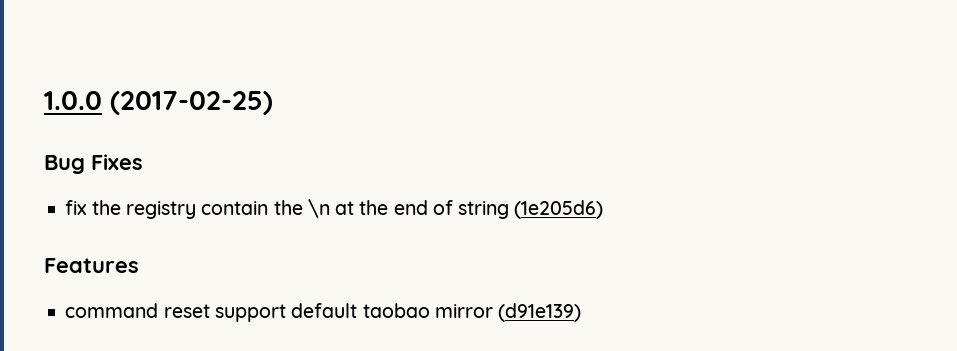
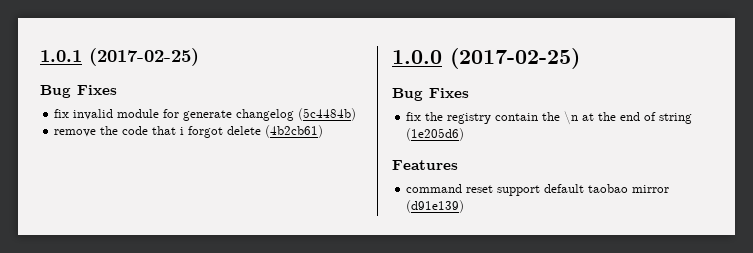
(44, 100) none -> [40,48,199,66] [40,85,117,98] [54,108,357,121] [54,125,324,138] 1.0.1 (2017-02-25) // Bug Fixes // fix invalid module for generate changelog (5c4484b) // remove the code that i forgot delete (4b2cb61) //

